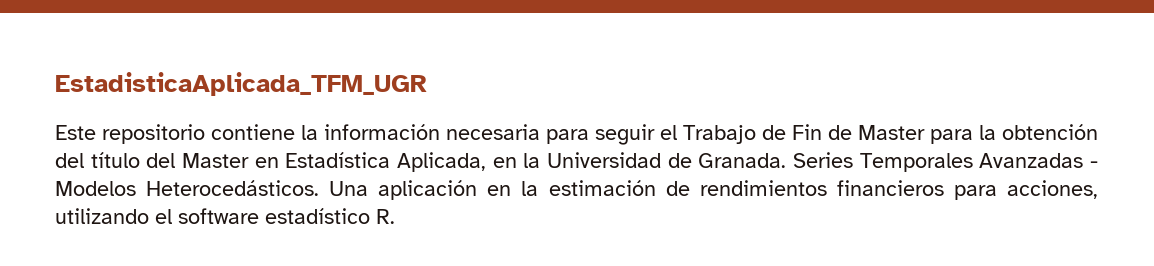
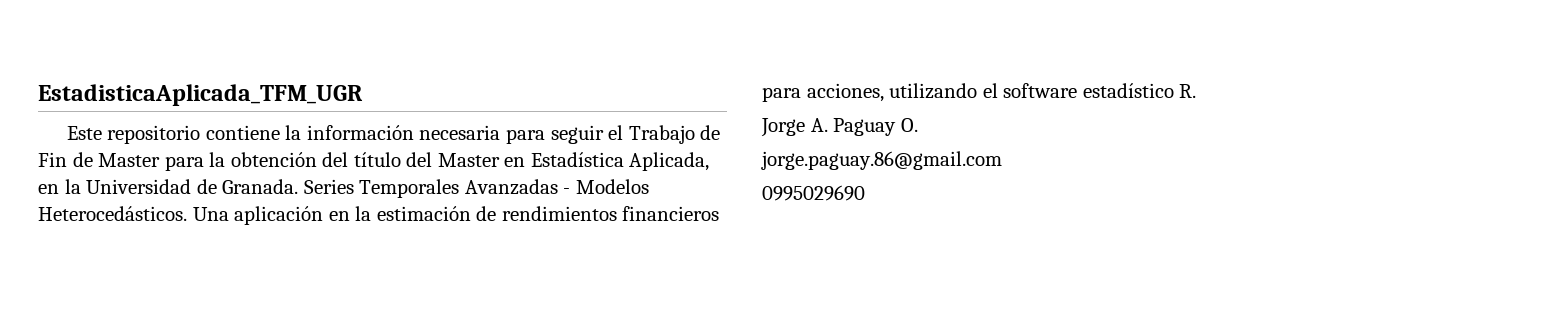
(395, 216) none -> [761,118,918,137] [761,151,1002,170] [762,185,865,201] // Jorge A. Paguay O. // jorge.paguay.86@gmail.com // 0995029690

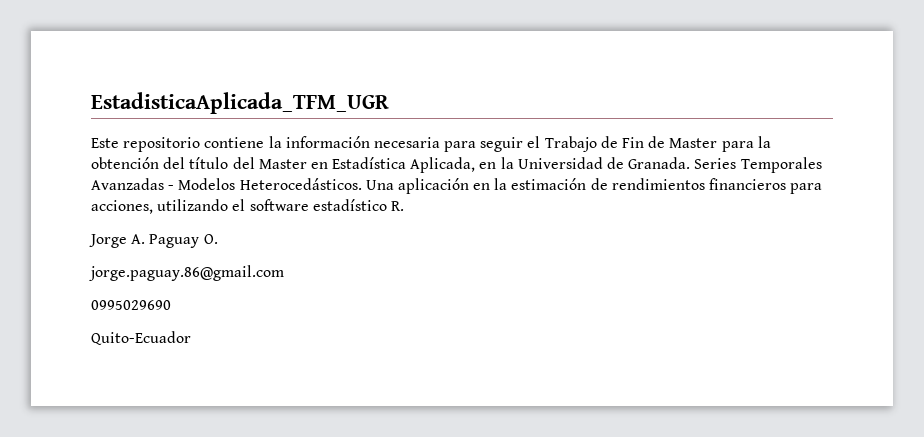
(865, 193) none -> [91,331,191,345] // Quito-Ecuador

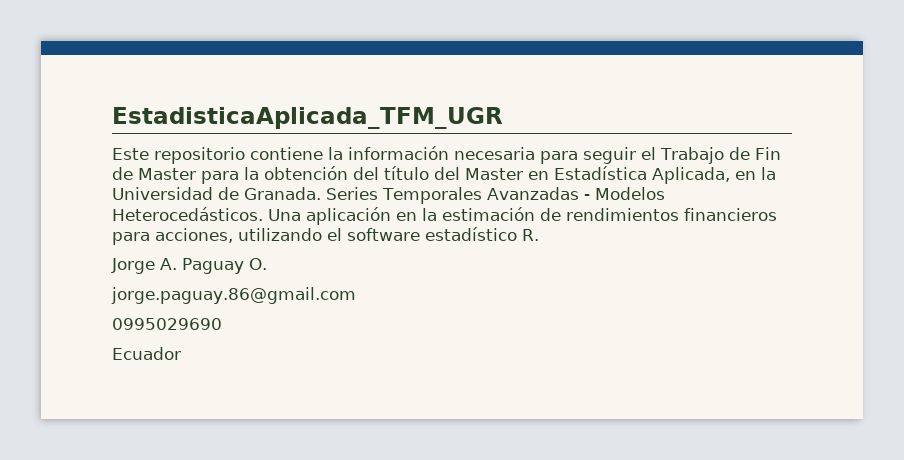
[91,331,191,345] Quito-Ecuador -> [112,347,181,360] Ecuador

